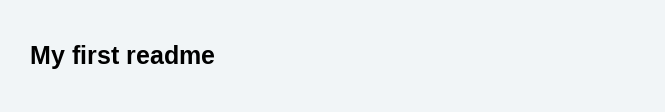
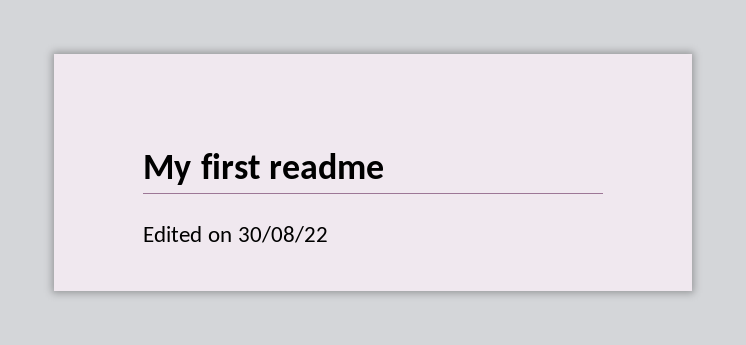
(215, 54) none -> [143,226,329,243] // Edited on 30/08/22

